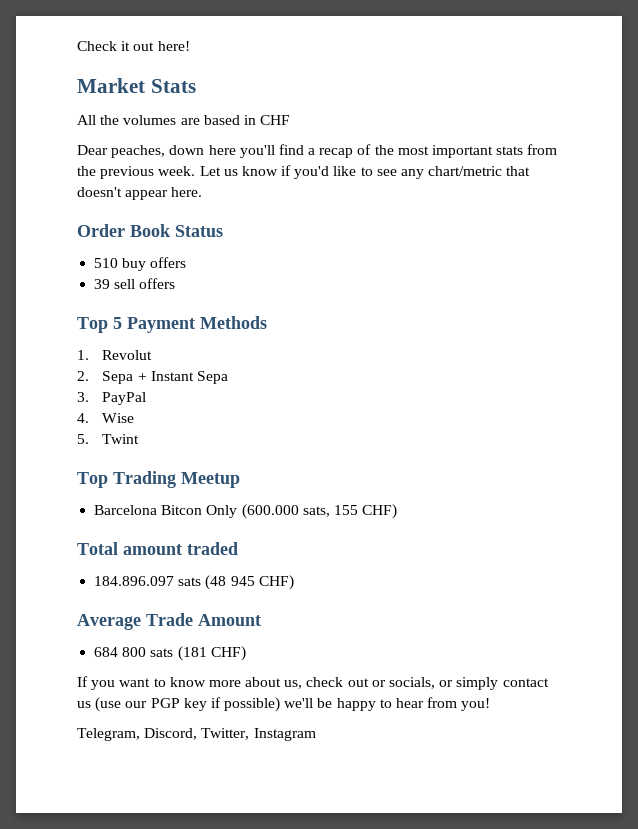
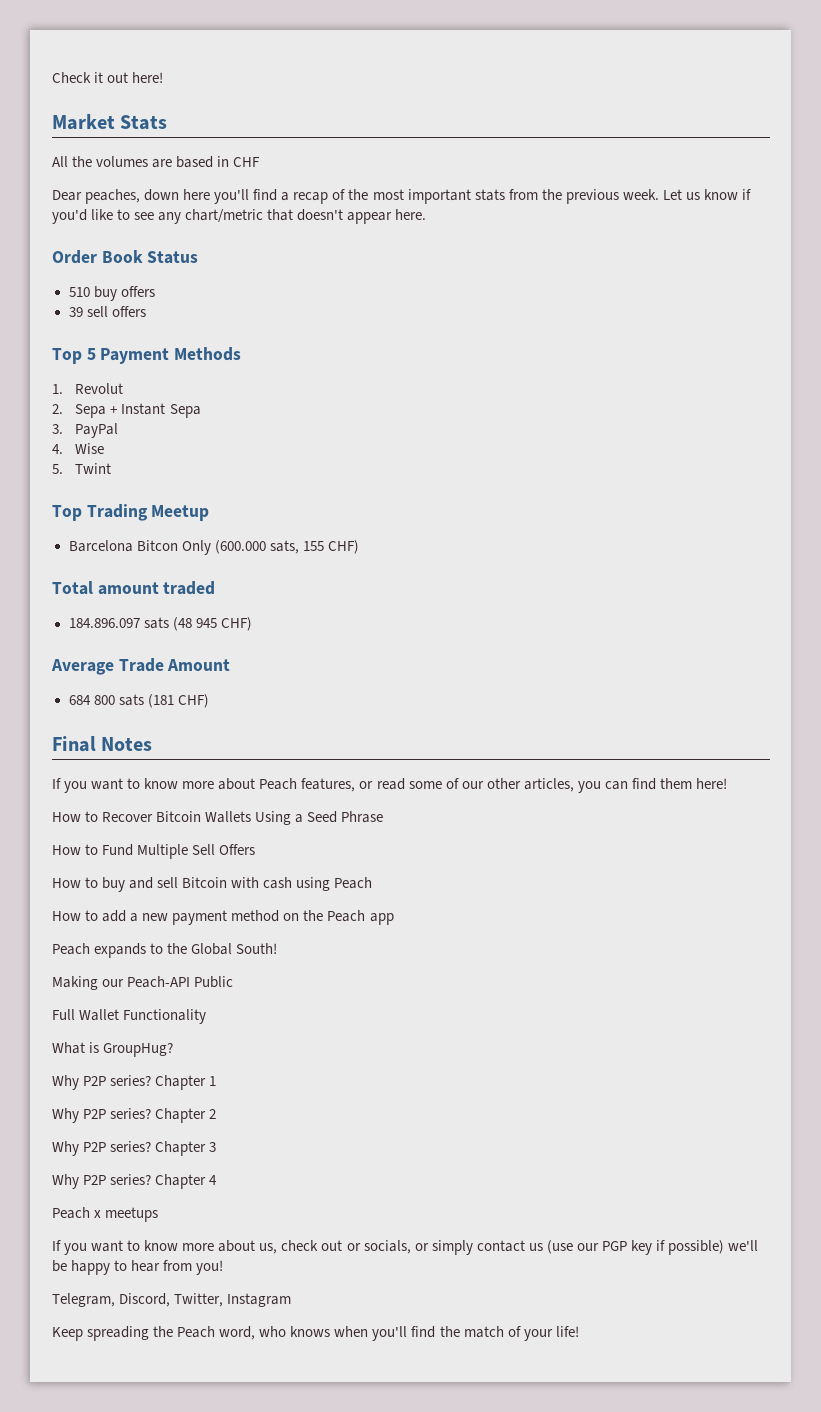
(246, 653) none -> [52,736,153,752] [52,778,727,793] [52,811,384,825] [52,844,256,859] [52,877,373,892] [52,910,394,925] [52,943,278,958] [52,976,234,990] [52,1009,207,1024] [52,1042,174,1057] [52,1075,217,1090] [52,1108,217,1123] [52,1141,217,1156] [52,1174,218,1189] [52,1207,159,1222] // Final Notes // If you want to know more about Peach features, or read some of our other articles, you can find them here! // How to Recover Bitcoin Wallets Using a Seed Phrase // How to Fund Multiple Sell Offers // How to buy and sell Bitcoin with cash using Peach // How to add a new payment method on the Peach app // Peach expands to the Global South! // Making our Peach-API Public // Full Wallet Functionality // What is GroupHug? // Why P2P series? Chapter 1 // Why P2P series? Chapter 2 // Why P2P series? Chapter 3 // Why P2P series? Chapter 4 // Peach x meetups
(316, 734) none -> [52,1326,579,1341] // Keep spreading the Peach word, who knows when you'll find the match of your life!

